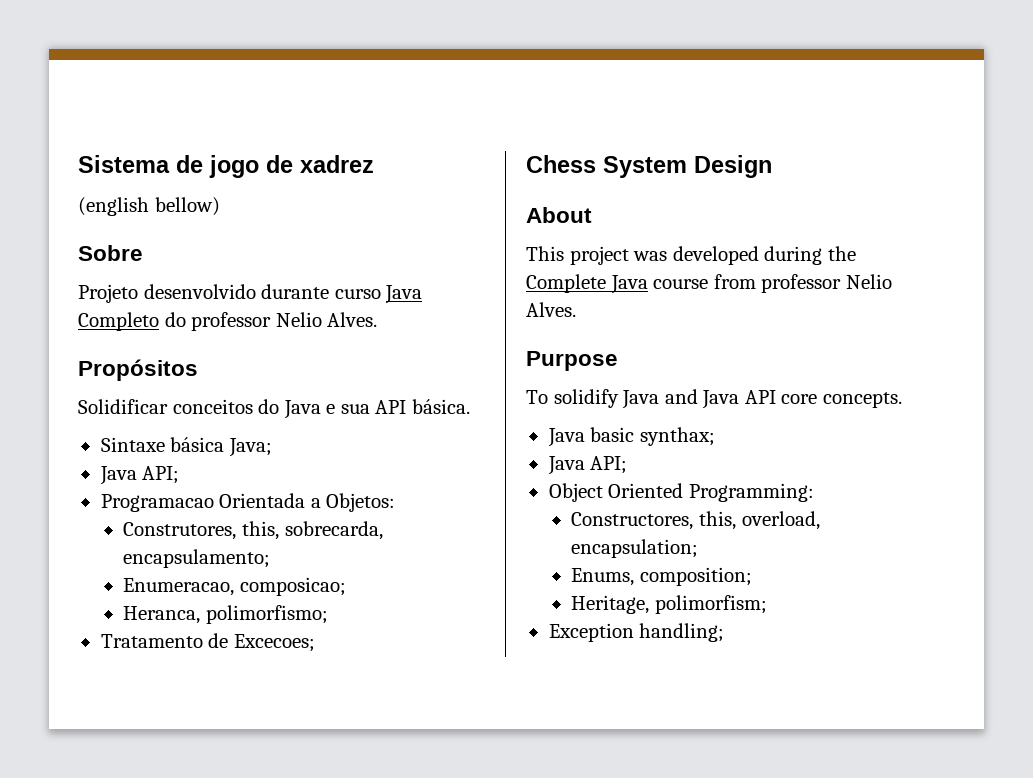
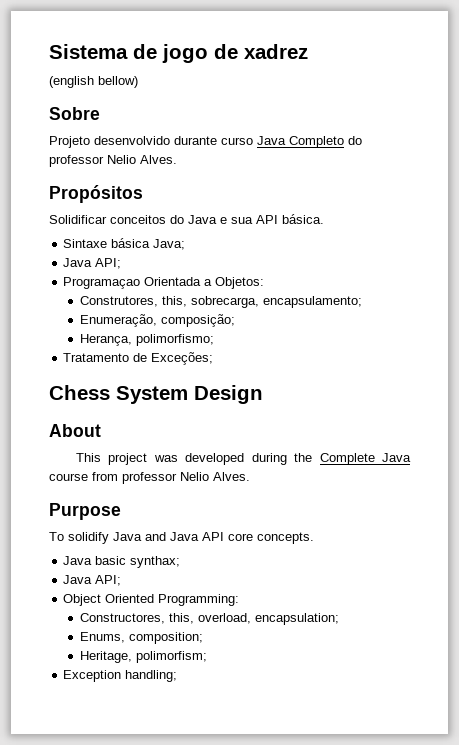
[100,494,214,512] Programacao -> [63,277,141,289] Programaçao
[284,521,383,540] sobrecarda, -> [190,296,259,308] sobrecarga,
[123,577,346,596] [123,606,201,624] Enumeracao, composicao; // Heranca, -> [79,314,235,327] [79,334,132,346] Enumeração, composição; // Herança,
[233,634,315,652] Excecoes; -> [151,352,214,365] Exceções;

